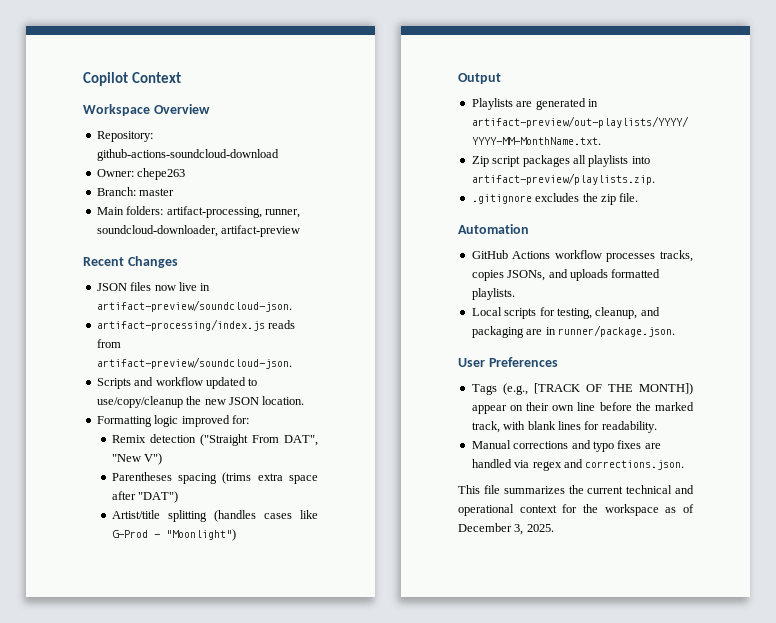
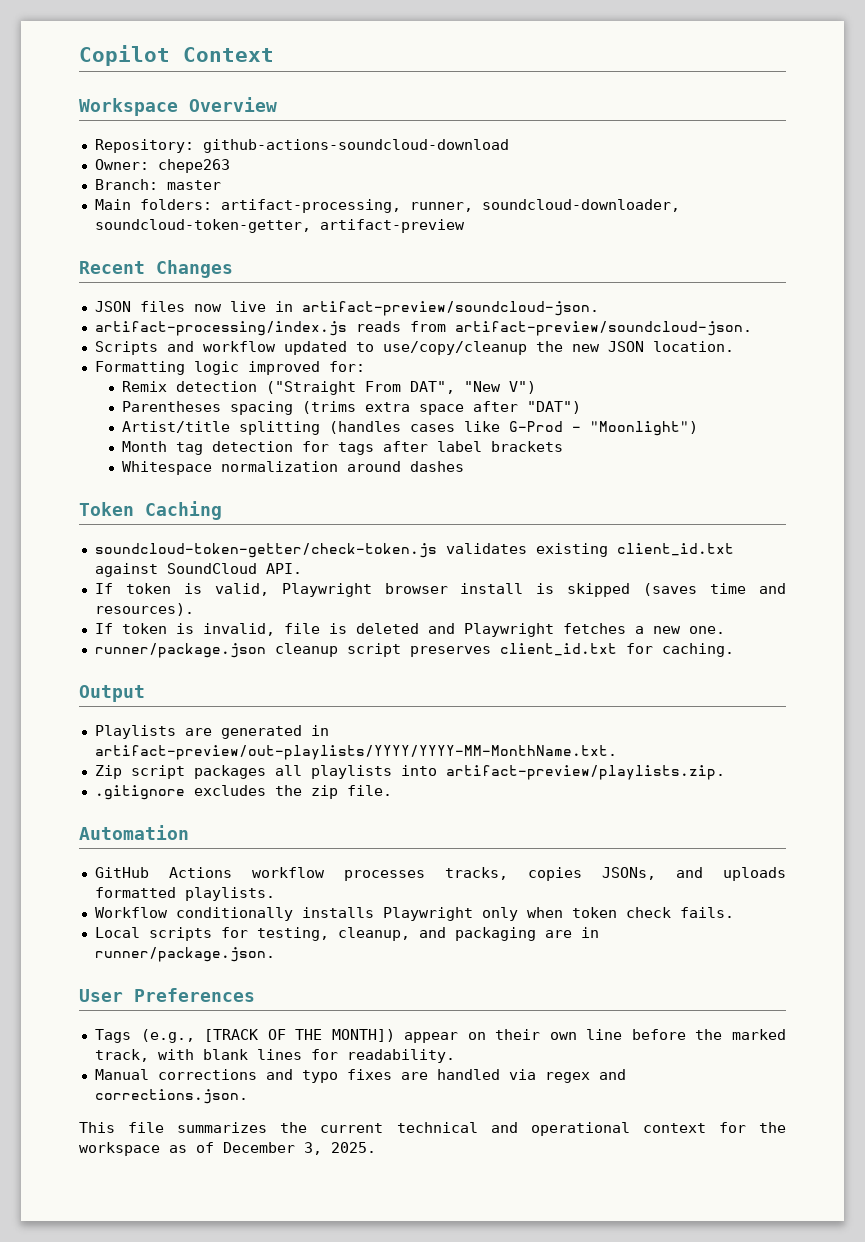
(218, 231) none -> [94,219,311,233] soundcloud-token-getter,
(236, 535) none -> [121,441,563,455] [121,461,464,475] [79,501,222,520] [94,543,734,558] [94,563,302,577] [94,583,786,597] [94,603,194,616] [94,623,725,637] [94,643,734,658] // Month tag detection for tags after label brackets // Whitespace normalization around dashes // Token Caching // soundcloud-token-getter/check-token.js validates existing client_id.txt against SoundCloud API. // If token is valid, Playwright browser install is skipped (saves time and resources). // If token is invalid, file is deleted and Playwright fetches a new one. // runner/package.json cleanup script preserves client_id.txt for caching.
(515, 294) none -> [94,907,734,921] // Workflow conditionally installs Playwright only when token check fails.

